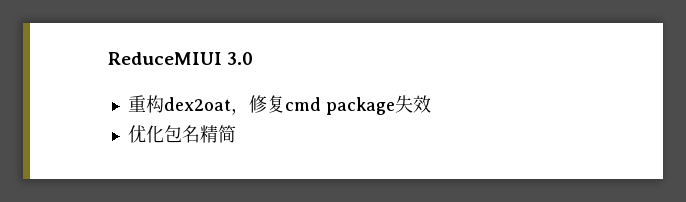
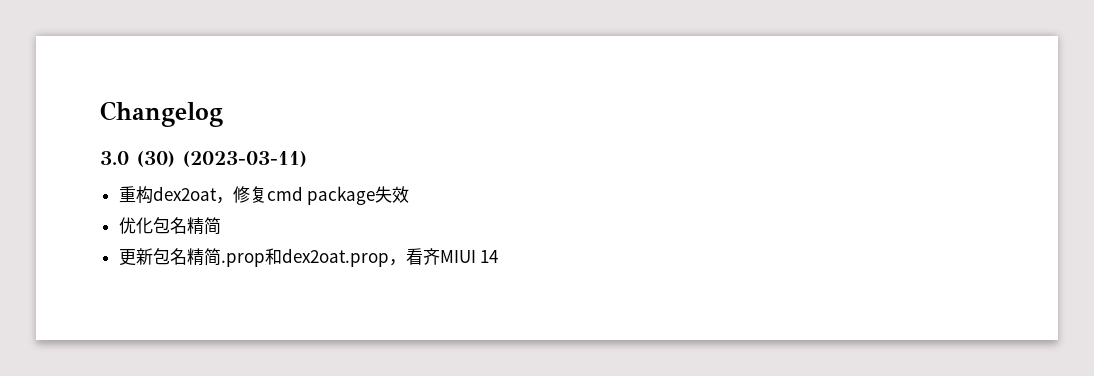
[108,52,222,65] ReduceMIUI -> [100,101,223,127] Changelog //
(254, 58) none -> [137,151,307,167] (30) (2023-03-11)
(236, 134) none -> [118,248,499,267] // 更新包名精简.prop和dex2oat.prop，看齐MIUI 14

